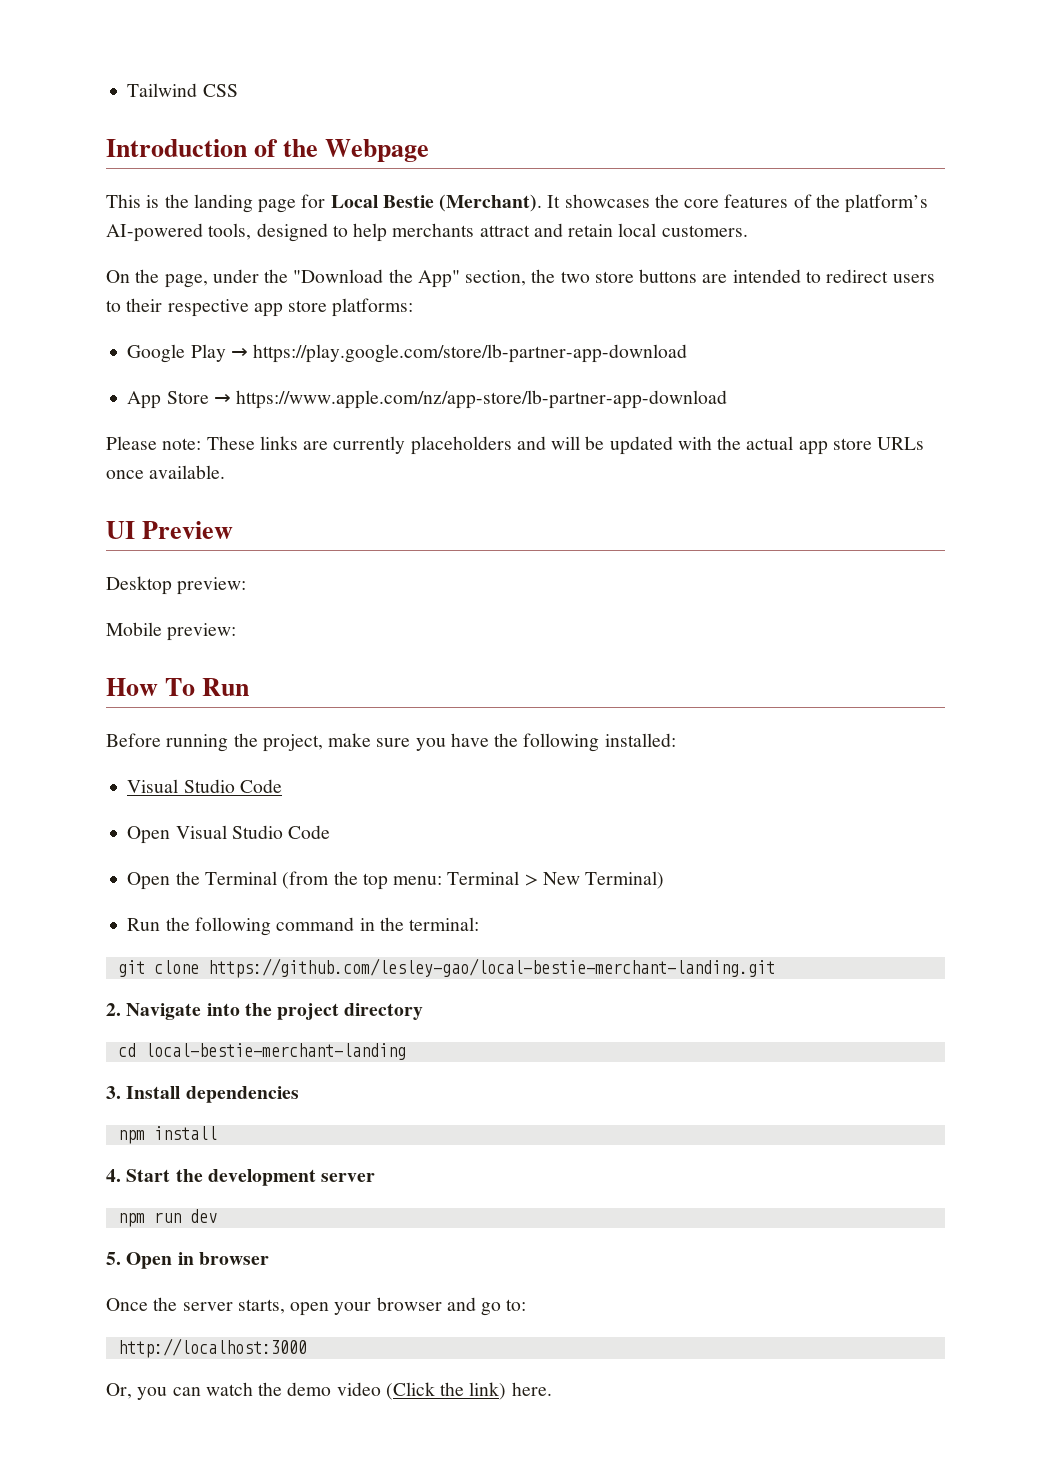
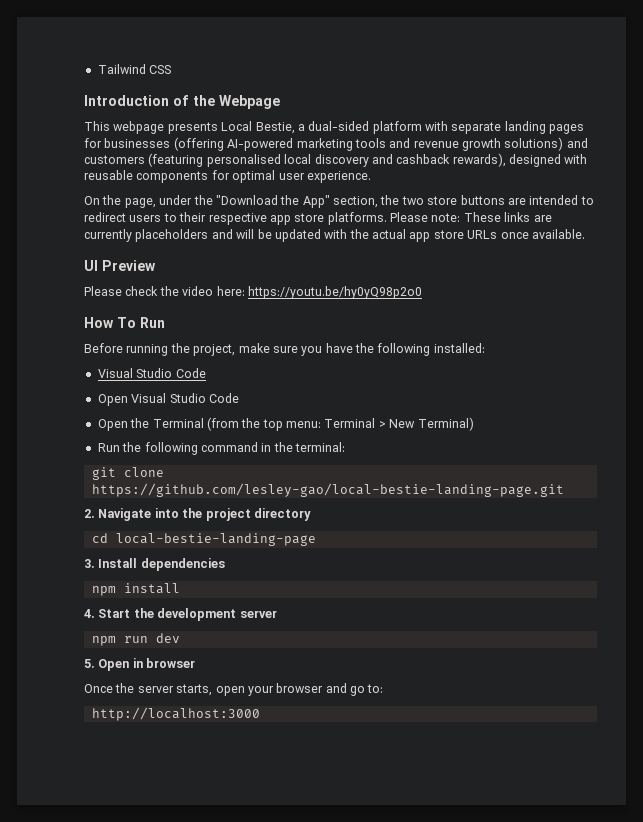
[146,194,929,213] [106,223,748,242] is the landing page for Local Bestie (Merchant). It showcases the core features of the platform’s AI-powered tools, designed to help merchants attract and retain local customers. -> [113,121,585,134] [84,137,588,151] [84,153,588,167] [84,170,371,183] webpage presents Local Bestie, a dual-sided platform with separate landing pages for businesses (offering AI-powered marketing tools and revenue growth solutions) and customers (featuring personalised local discovery and cashback rewards), designed with reusable components for optimal user experience.
[332,298,414,317] [127,344,688,363] [127,390,728,409] platforms: // Google Play → https://play.google.com/store/lb-partner-app-download // App Store → https://www.apple.com/nz/app-store/lb-partner-app-download // -> [327,212,387,225] platforms.
[106,576,247,595] [106,622,237,641] Desktop preview: // Mobile preview: -> [84,286,422,299] Please check the video here: https://youtu.be/hy0yQ98p2o0
[207,958,775,978] https://github.com/lesley-gao/local-bestie-merchant-landing.git -> [91,483,564,497] https://github.com/lesley-gao/local-bestie-landing-page.git
[144,1043,406,1060] local-bestie-merchant-landing -> [115,533,316,546] local-bestie-landing-page
[106,1382,552,1400] // Or, you can watch the demo video (Click the link) here. -> (260, 714) none

